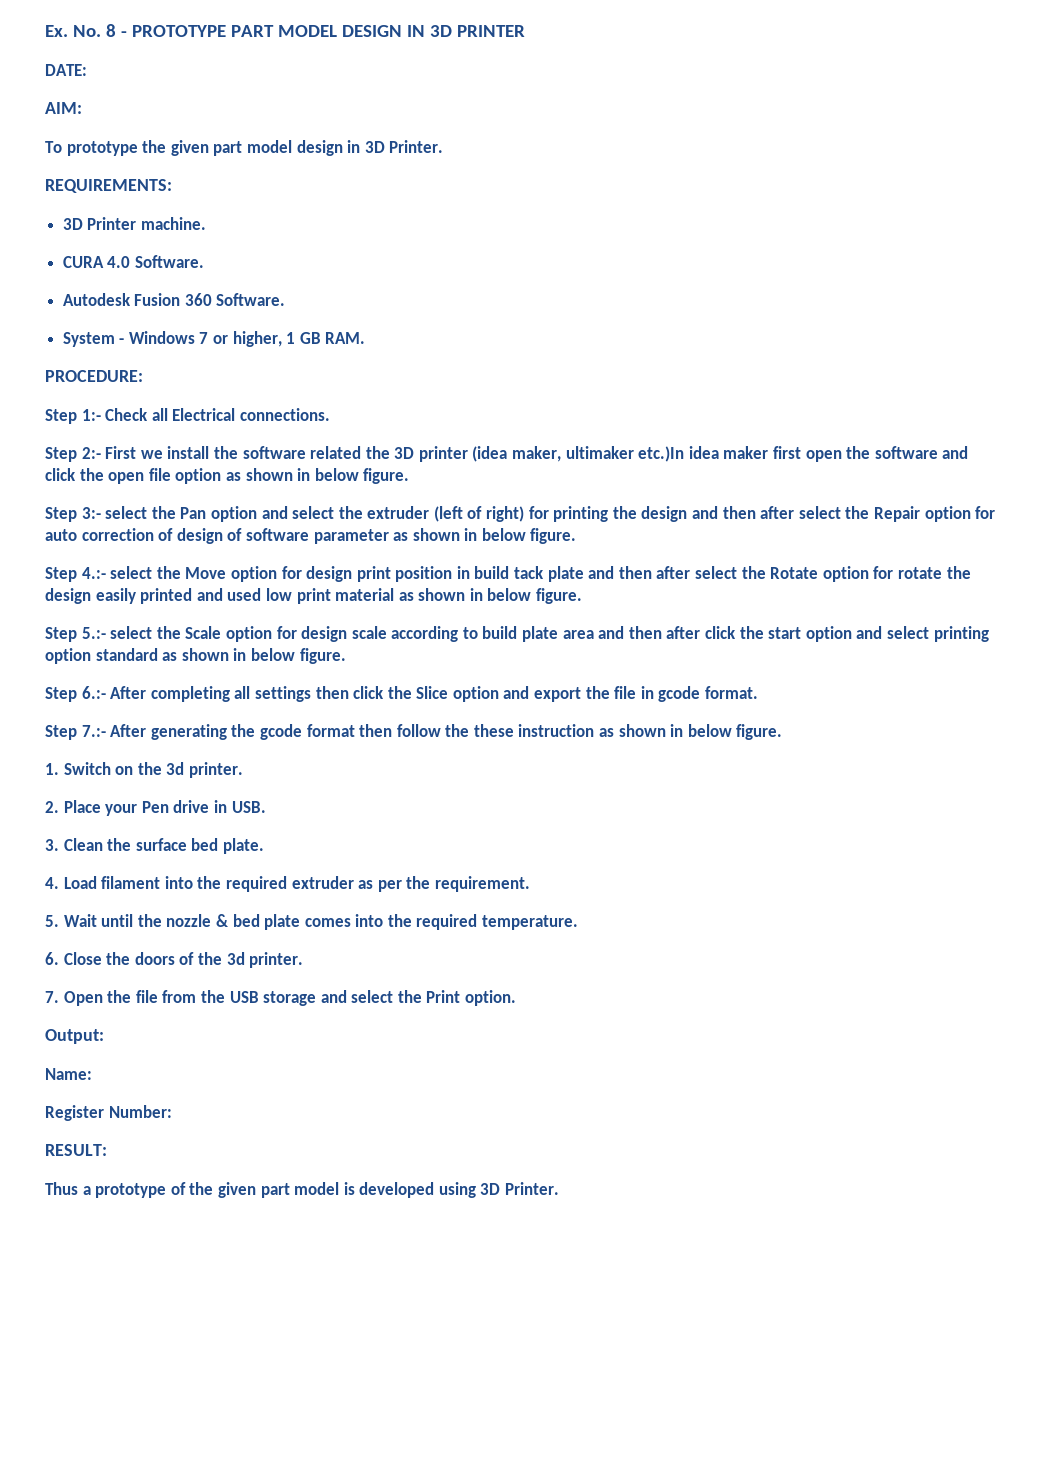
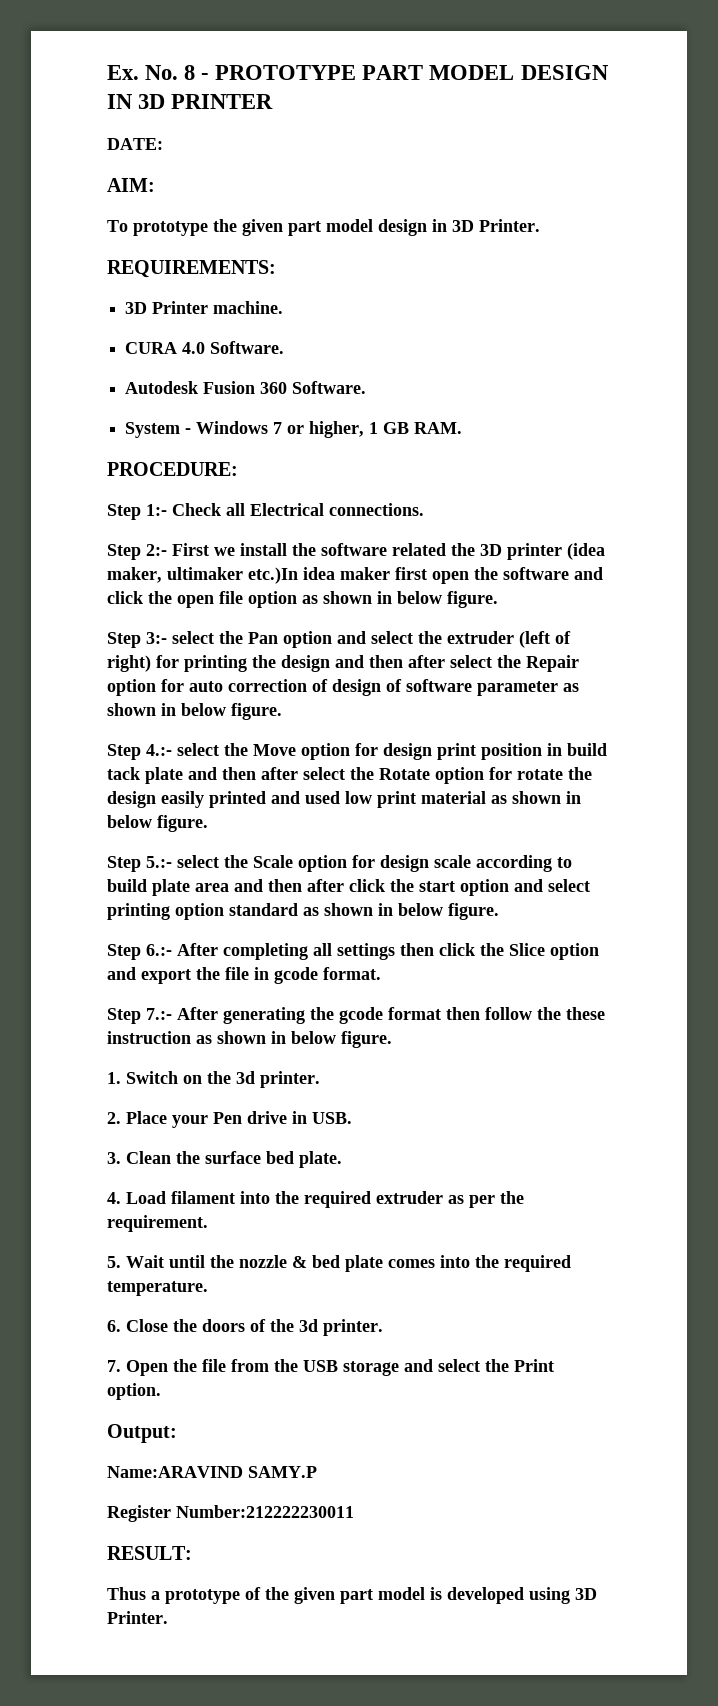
[45,1068,92,1080] Name: -> [107,1466,317,1478] Name:ARAVIND SAMY.P
[108,1105,172,1118] Number: -> [176,1505,354,1518] Number:212222230011

